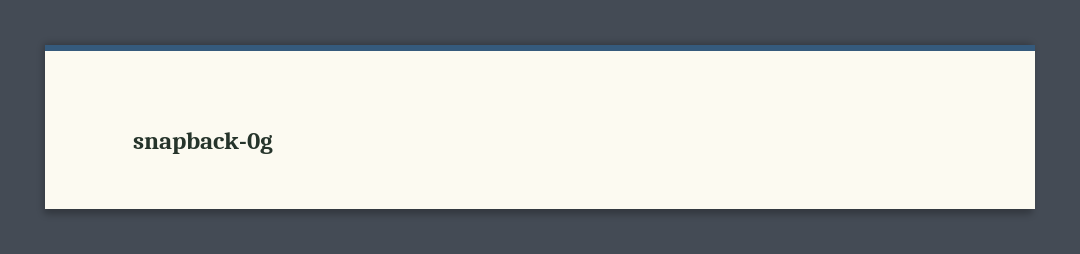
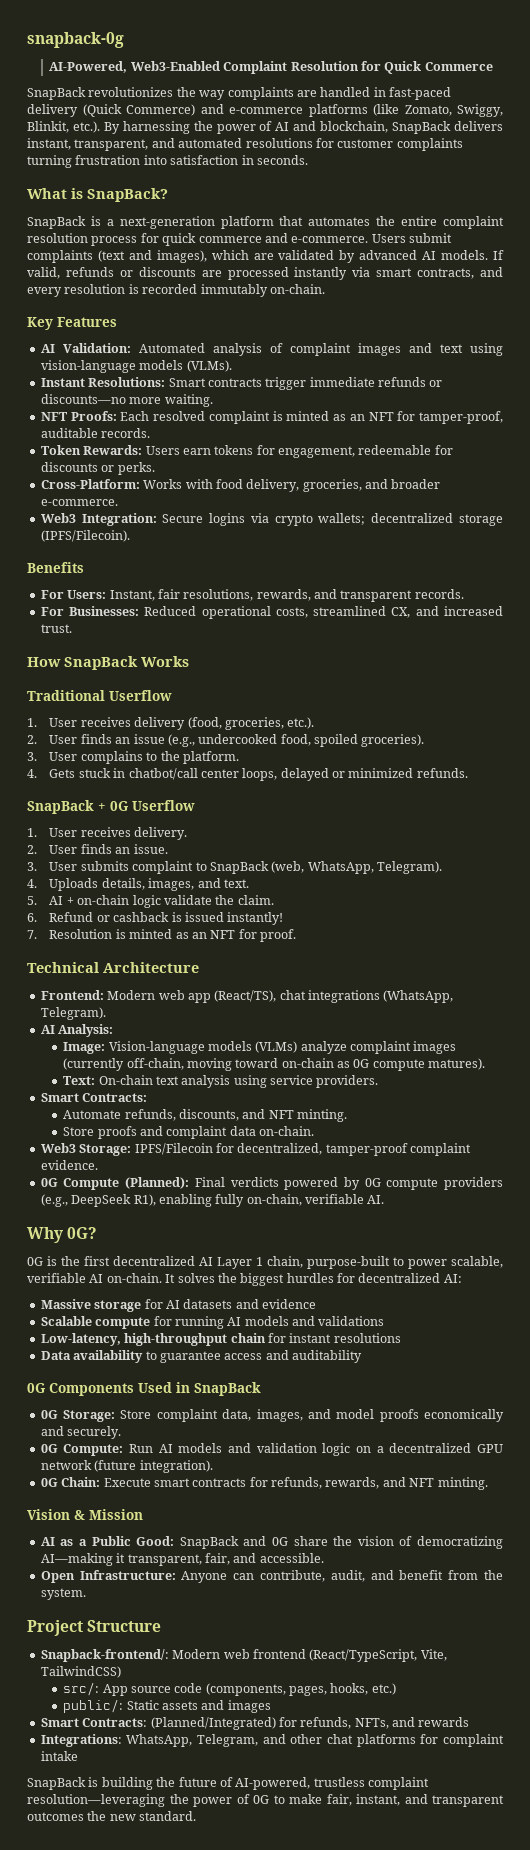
(273, 143) none -> [49,61,493,74] [27,87,451,100] [27,104,503,117] [27,121,504,134] [27,138,463,151] [27,155,308,168] [27,188,168,202] [27,216,505,229] [27,233,452,246] [27,250,505,263] [27,267,503,280] [27,284,325,297] [27,317,117,330] [40,343,503,356] [40,360,232,373] [40,377,443,390] [40,394,213,407] [40,411,503,424] [40,428,151,438] [40,445,453,458] [40,462,155,475] [40,479,441,492] [40,499,118,506] [40,513,503,526] [40,530,130,542] [27,562,84,573] [40,589,464,602] [40,606,503,619] [40,624,72,633] [27,656,189,670] [27,690,172,701] [27,717,315,730] [27,734,425,747] [27,751,239,764] [27,768,468,781] [27,800,195,814] [27,827,188,840] [27,844,168,854] [27,861,443,874] [27,878,249,891] [27,895,274,908] [27,912,284,925] [27,929,297,942] [27,962,199,973] [40,990,454,1003] [40,1007,106,1020] [40,1024,114,1037] [63,1041,457,1054] [63,1058,486,1071] [63,1075,379,1088] [40,1093,148,1102] [63,1109,348,1122] [63,1126,315,1139] [40,1143,471,1156] [40,1160,98,1170] [40,1177,504,1190] [40,1194,385,1207] [27,1227,98,1243] [27,1256,503,1269] [27,1273,462,1286] [40,1299,316,1312] [40,1316,385,1329] [40,1333,401,1346] [40,1350,362,1363] [27,1382,261,1396] [40,1409,504,1422] [40,1426,122,1439] [40,1443,504,1456] [40,1460,213,1473] [40,1477,488,1490] [27,1509,143,1520] [40,1536,504,1549] [40,1553,324,1566] [40,1570,503,1583] [40,1588,86,1600] [27,1620,162,1636] [40,1649,447,1662] [40,1666,121,1678] [63,1682,396,1696] [63,1699,271,1713] [40,1717,470,1730] [40,1734,504,1747] [40,1751,78,1761] [27,1777,429,1790] [27,1794,504,1807] [27,1811,197,1821] // AI-Powered, Web3-Enabled Complaint Resolution for Quick Commerce // SnapBack revolutionizes the way complaints are handled in fast-paced delivery (Quick Commerce) and e-commerce platforms (like Zomato, Swiggy, Blinkit, etc.). By harnessing the power of AI and blockchain, SnapBack delivers instant, transparent, and automated resolutions for customer complaints turning frustration into satisfaction in seconds. // What is SnapBack? // SnapBack is a next-generation platform that automates the entire complaint resolution process for quick commerce and e-commerce. Users submit complaints (text and images), which are validated by advanced AI models. If valid, refunds or discounts are processed instantly via smart contracts, and every resolution is recorded immutably on-chain. // Key Features // AI Validation: Automated analysis of complaint images and text using vision-language models (VLMs). // Instant Resolutions: Smart contracts trigger immediate refunds or discounts—no more waiting. // NFT Proofs: Each resolved complaint is minted as an NFT for tamper-proof, auditable records. // Token Rewards: Users earn tokens for engagement, redeemable for discounts or perks. // Cross-Platform: Works with food delivery, groceries, and broader e-commerce. // Web3 Integration: Secure logins via crypto wallets; decentralized storage (IPFS/Filecoin). // Benefits // For Users: Instant, fair resolutions, rewards, and transparent records. // For Businesses: Reduced operational costs, streamlined CX, and increased trust. // How SnapBack Works // Traditional Userflow // 1. User receives delivery (food, groceries, etc.). // 2. User finds an issue (e.g., undercooked food, spoiled groceries). // 3. User complains to the platform. // 4. Gets stuck in chatbot/call center loops, delayed or minimized refunds. // SnapBack + 0G Userflow // 1. User receives delivery. // 2. User finds an issue. // 3. User submits complaint to SnapBack (web, WhatsApp, Telegram). // 4. Uploads details, images, and text. // 5. AI + on-chain logic validate the claim. // 6. Refund or cashback is issued instantly! // 7. Resolution is minted as an NFT for proof. // Technical Architecture // Frontend: Modern web app (React/TS), chat integrations (WhatsApp, Telegram). // AI Analysis: // Image: Vision-language models (VLMs) analyze complaint images (currently off-chain, moving toward on-chain as 0G compute matures). // Text: On-chain text analysis using service providers. // Smart Contracts: // Automate refunds, discounts, and NFT minting. // Store proofs and complaint data on-chain. // Web3 Storage: IPFS/Filecoin for decentralized, tamper-proof complaint evidence. // 0G Compute (Planned): Final verdicts powered by 0G compute providers (e.g., DeepSeek R1), enabling fully on-chain, verifiable AI. // Why 0G? // 0G is the first decentralized AI Layer 1 chain, purpose-built to power scalable, verifiable AI on-chain. It solves the biggest hurdles for decentralized AI: // Massive storage for AI datasets and evidence // Scalable compute for running AI models and validations // Low-latency, high-throughput chain for instant resolutions // Data availability to guarantee access and auditability // 0G Components Used in SnapBack // 0G Storage: Store complaint data, images, and model proofs economically and securely. // 0G Compute: Run AI models and validation logic on a decentralized GPU network (future integration). // 0G Chain: Execute smart contracts for refunds, rewards, and NFT minting. // Vision & Mission // AI as a Public Good: SnapBack and 0G share the vision of democratizing AI—making it transparent, fair, and accessible. // Open Infrastructure: Anyone can contribute, audit, and benefit from the system. // Project Structure // Snapback-frontend/: Modern web frontend (React/TypeScript, Vite, TailwindCSS) // src/: App source code (components, pages, hooks, etc.) // public/: Static assets and images // Smart Contracts: (Planned/Integrated) for refunds, NFTs, and rewards // Integrations: WhatsApp, Telegram, and other chat platforms for complaint intake // SnapBack is building the future of AI-powered, trustless complaint resolution—leveraging the power of 0G to make fair, instant, and transparent outcomes the new standard.

